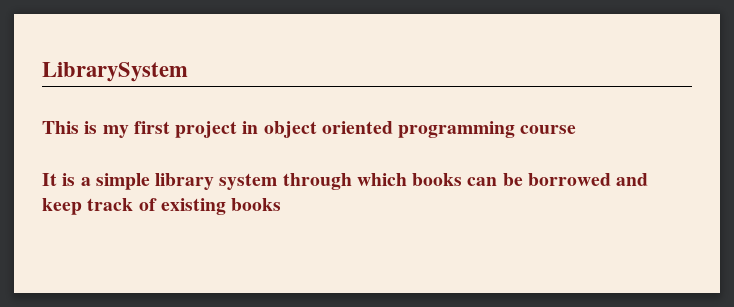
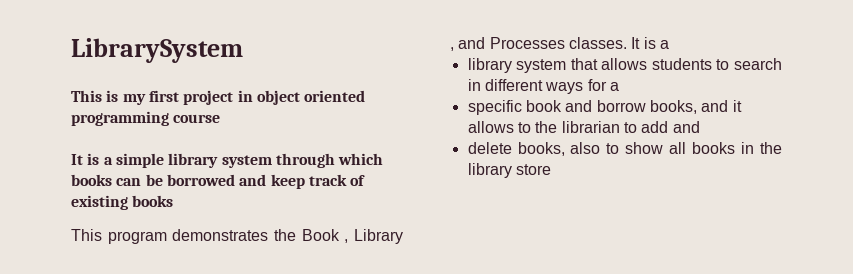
(282, 204) none -> [71,229,403,244] [450,37,669,51] [467,58,782,73] [467,79,619,94] [467,100,742,115] [467,121,700,133] [467,142,782,156] [467,163,551,178] // This program demonstrates the Book , Library , and Processes classes. It is a // library system that allows students to search in different ways for a // specific book and borrow books, and it allows to the librarian to add and // delete books, also to show all books in the library store

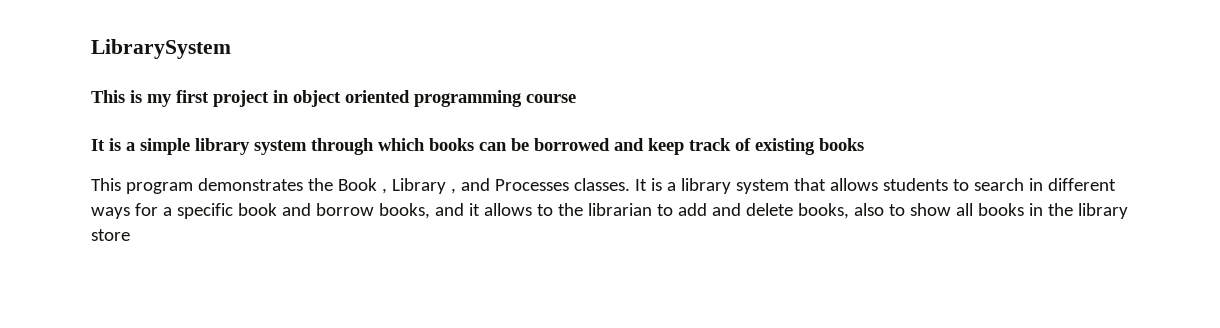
(669, 44) // -> (676, 186) none
(619, 86) // -> (172, 211) none
(700, 127) // -> (741, 209) none

